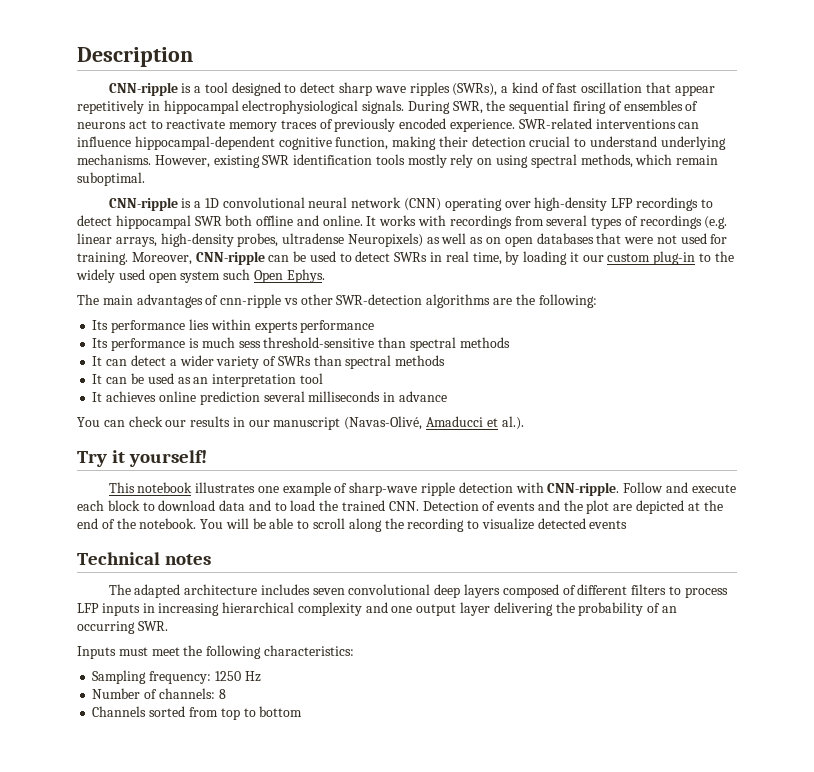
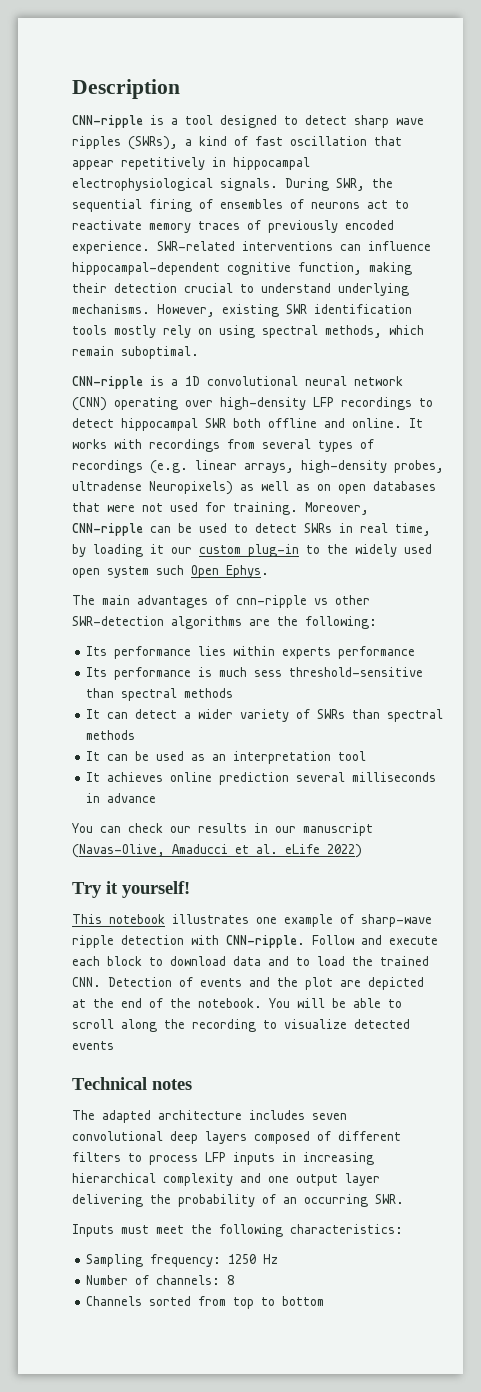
[344,416,423,430] (Navas-Olivé, -> [72,844,165,858] (Navas-Olive,
[501,416,524,430] al.). -> [256,844,362,858] al. eLife 2022)

